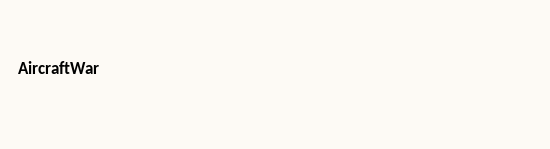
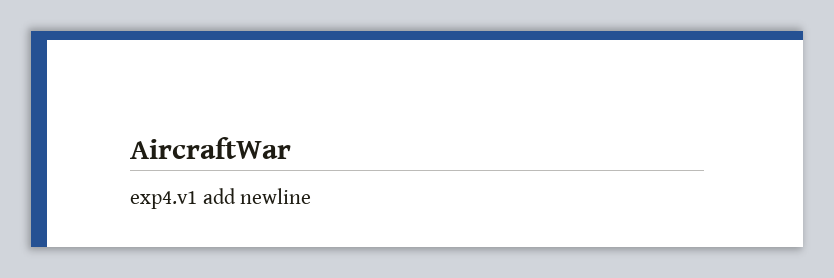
(99, 67) none -> [130,188,312,209] // exp4.v1 add newline

